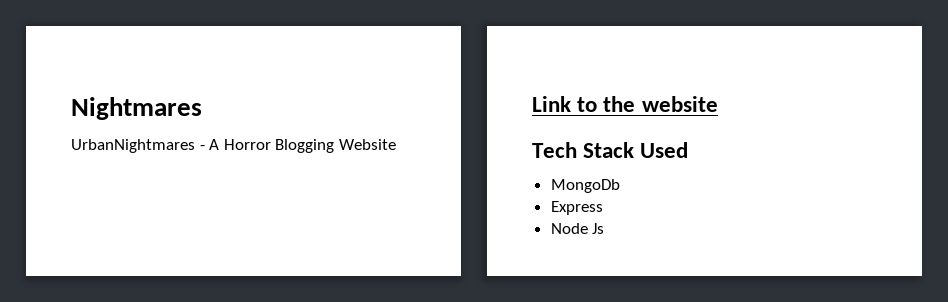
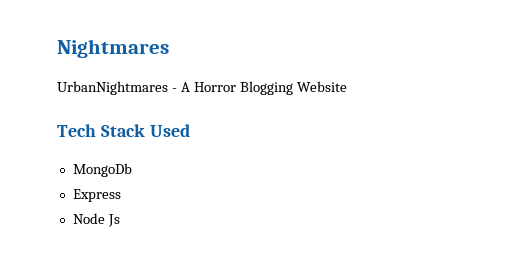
[532,96,718,112] // Link to the website -> (347, 86) none

